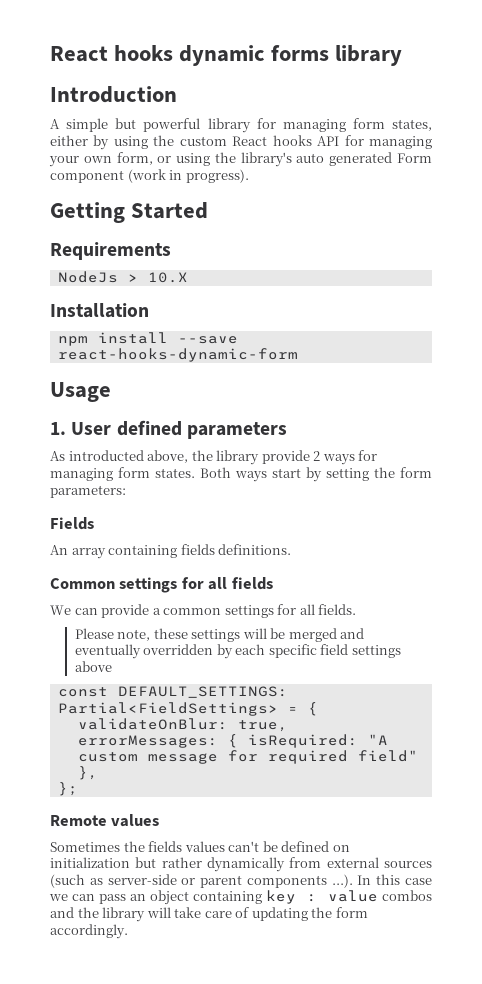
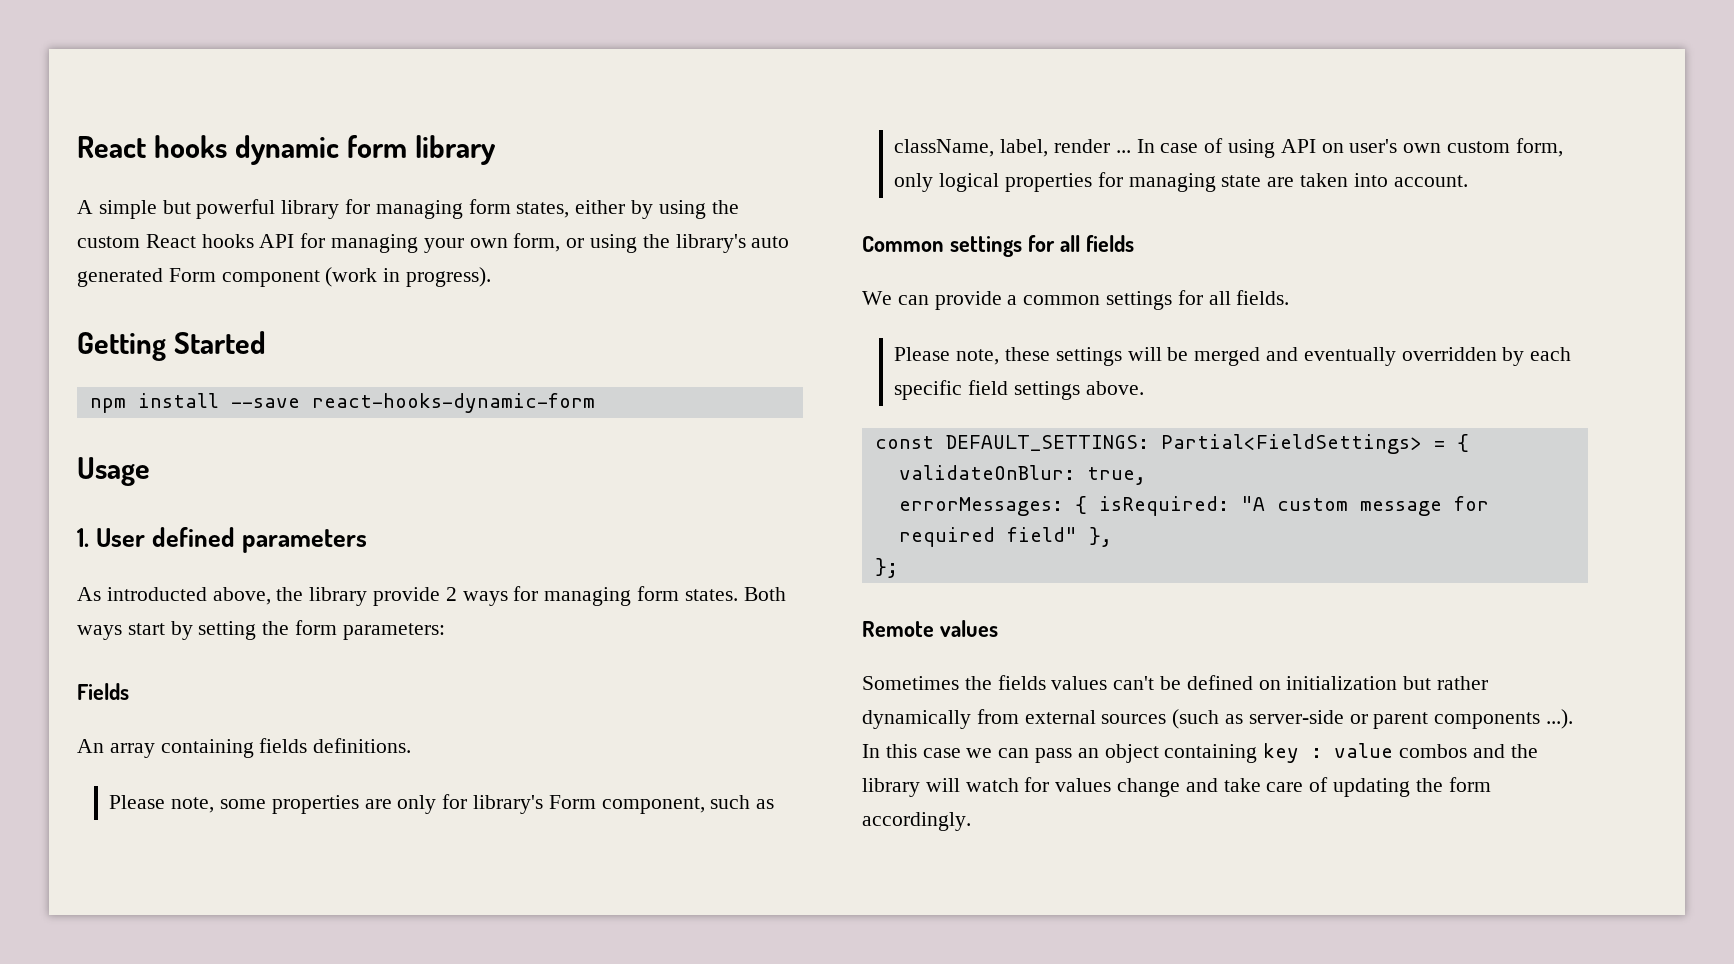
[271,45,403,66] [50,86,177,103] forms library // Introduction -> [347,135,497,165] form library
[50,242,171,260] [57,271,188,283] [50,303,149,318] // Requirements // NodeJs > 10.X // Installation -> (267, 342) none
(292, 549) none -> [109,794,775,814] [894,138,1563,158] [894,172,1468,192] // Please note, some properties are only for library's Form component, such as className, label, render ... In case of using API on user's own custom form, only logical properties for managing state are taken into account.
[74,661,112,672] above -> [1085,381,1144,395] above.
(171, 912) none -> [965,777,1218,797] watch for values change and

